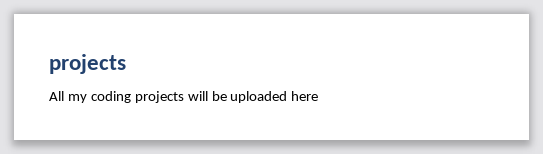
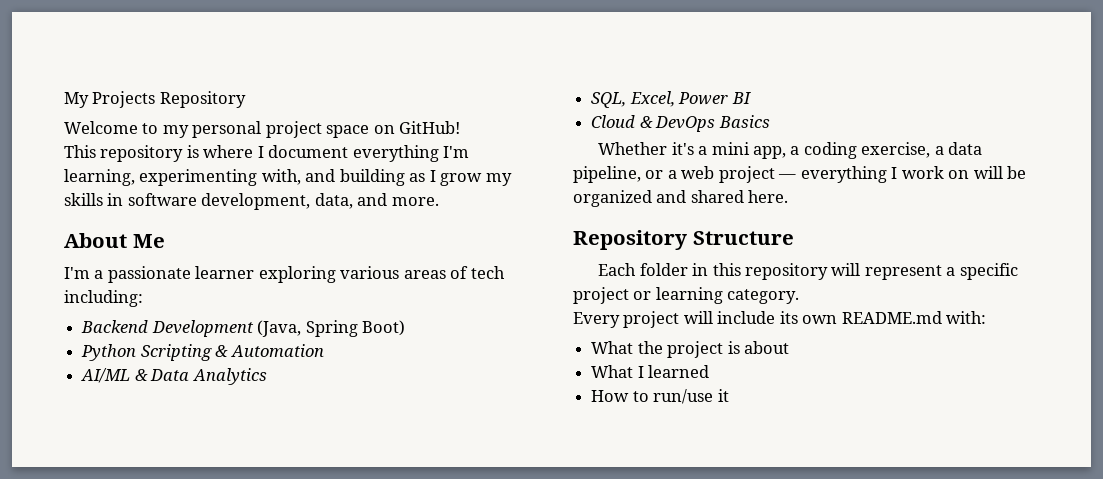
[49,54,126,74] [49,91,319,103] projects // All my coding projects will be uploaded here -> [64,91,246,108] [64,121,461,138] [64,145,470,162] [64,169,512,186] [64,193,439,210] [64,233,165,248] [64,266,505,283] [64,290,143,307] [81,320,405,337] [81,344,324,361] [81,368,267,385] [591,91,751,108] [591,115,770,132] [598,142,983,159] [573,166,1027,183] [573,190,789,207] [573,230,794,250] [598,263,1018,280] [573,287,800,304] [573,311,987,328] [591,341,789,358] [591,365,710,378] [591,389,729,404] My Projects Repository // Welcome to my personal project space on GitHub! // This repository is where I document everything I'm learning, experimenting with, and building as I grow my skills in software development, data, and more. // About Me // I'm a passionate learner exploring various areas of tech including: // Backend Development (Java, Spring Boot) // Python Scripting & Automation // AI/ML & Data Analytics // SQL, Excel, Power BI // Cloud & DevOps Basics // Whether it's a mini app, a coding exercise, a data pipeline, or a web project — everything I work on will be organized and shared here. // Repository Structure // Each folder in this repository will represent a specific project or learning category. // Every project will include its own README.md with: // What the project is about // What I learned // How to run/use it

